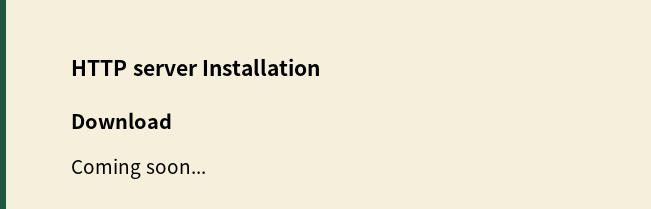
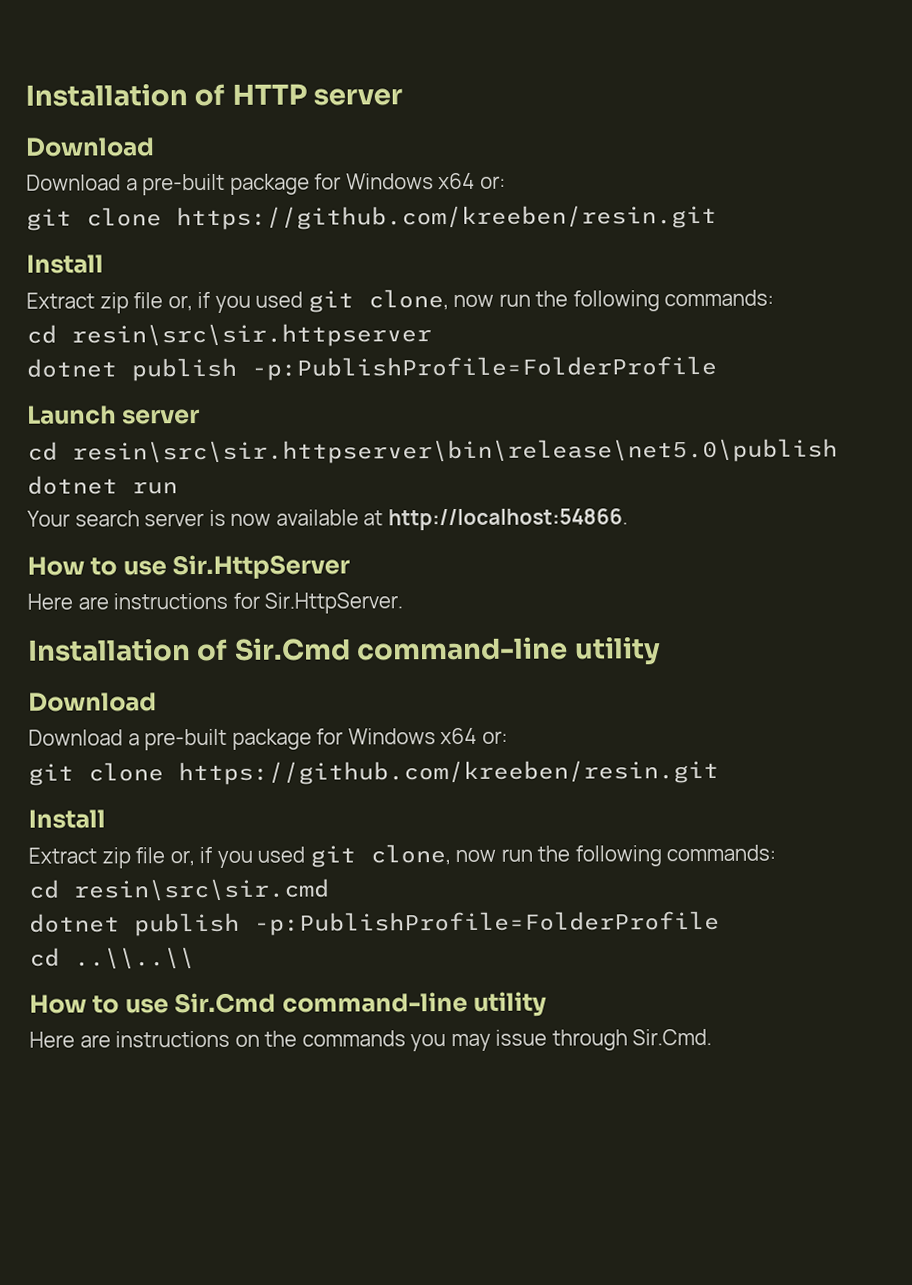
(71, 68) none -> [25,83,226,107] Installation of
[202,58,321,76] [71,112,172,129] [71,158,207,179] Installation // Download // Coming soon... -> [25,137,155,157] [26,172,506,196] [26,204,717,231] [26,254,104,274] [26,289,775,314] [26,323,432,348] [26,355,717,382] [27,405,201,425] [27,438,838,465] [27,475,178,495] [27,508,628,531] [27,554,351,580] [27,592,404,614] [27,636,661,665] [28,692,157,712] [28,727,508,751] [28,759,719,786] [28,809,106,829] [28,844,777,869] [28,878,330,902] [29,910,720,937] [29,947,195,970] [29,991,548,1017] [29,1028,713,1052] // Download // Download a pre-built package for Windows x64 or: // git clone https://github.com/kreeben/resin.git // Install // Extract zip file or, if you used git clone, now run the following commands: // cd resin\src\sir.httpserver // dotnet publish -p:PublishProfile=FolderProfile // Launch server // cd resin\src\sir.httpserver\bin\release\net5.0\publish // dotnet run // Your search server is now available at http://localhost:54866. // How to use Sir.HttpServer // Here are instructions for Sir.HttpServer. // Installation of Sir.Cmd command-line utility // Download // Download a pre-built package for Windows x64 or: // git clone https://github.com/kreeben/resin.git // Install // Extract zip file or, if you used git clone, now run the following commands: // cd resin\src\sir.cmd // dotnet publish -p:PublishProfile=FolderProfile // cd ..\\..\\ // How to use Sir.Cmd command-line utility // Here are instructions on the commands you may issue through Sir.Cmd.

